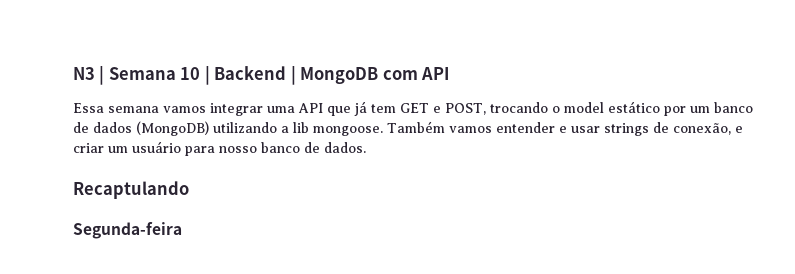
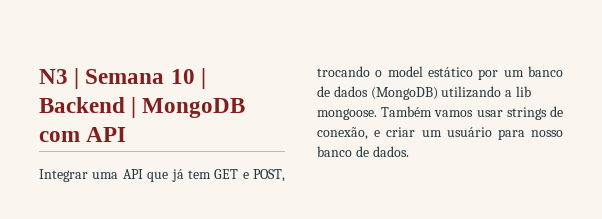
[73,103,263,116] Essa semana vamos integrar -> [39,169,88,182] Integrar
[496,122,567,133] entender e -> (474, 113) none
[73,181,189,199] [73,222,182,239] // Recaptulando // Segunda-feira -> (409, 151) none

